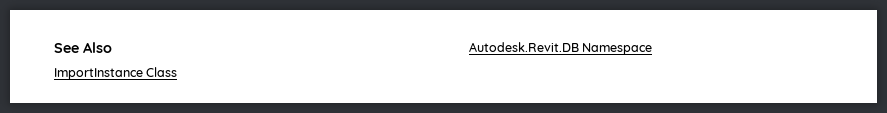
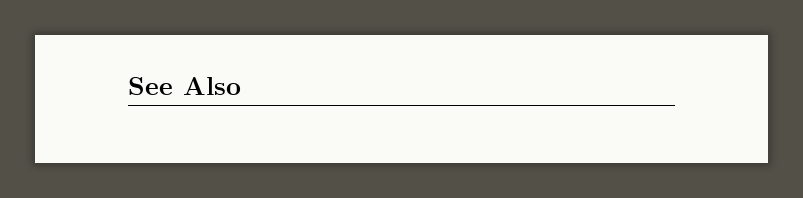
[54,67,178,80] [469,42,653,55] // ImportInstance Class // Autodesk.Revit.DB Namespace -> (241, 86) none

